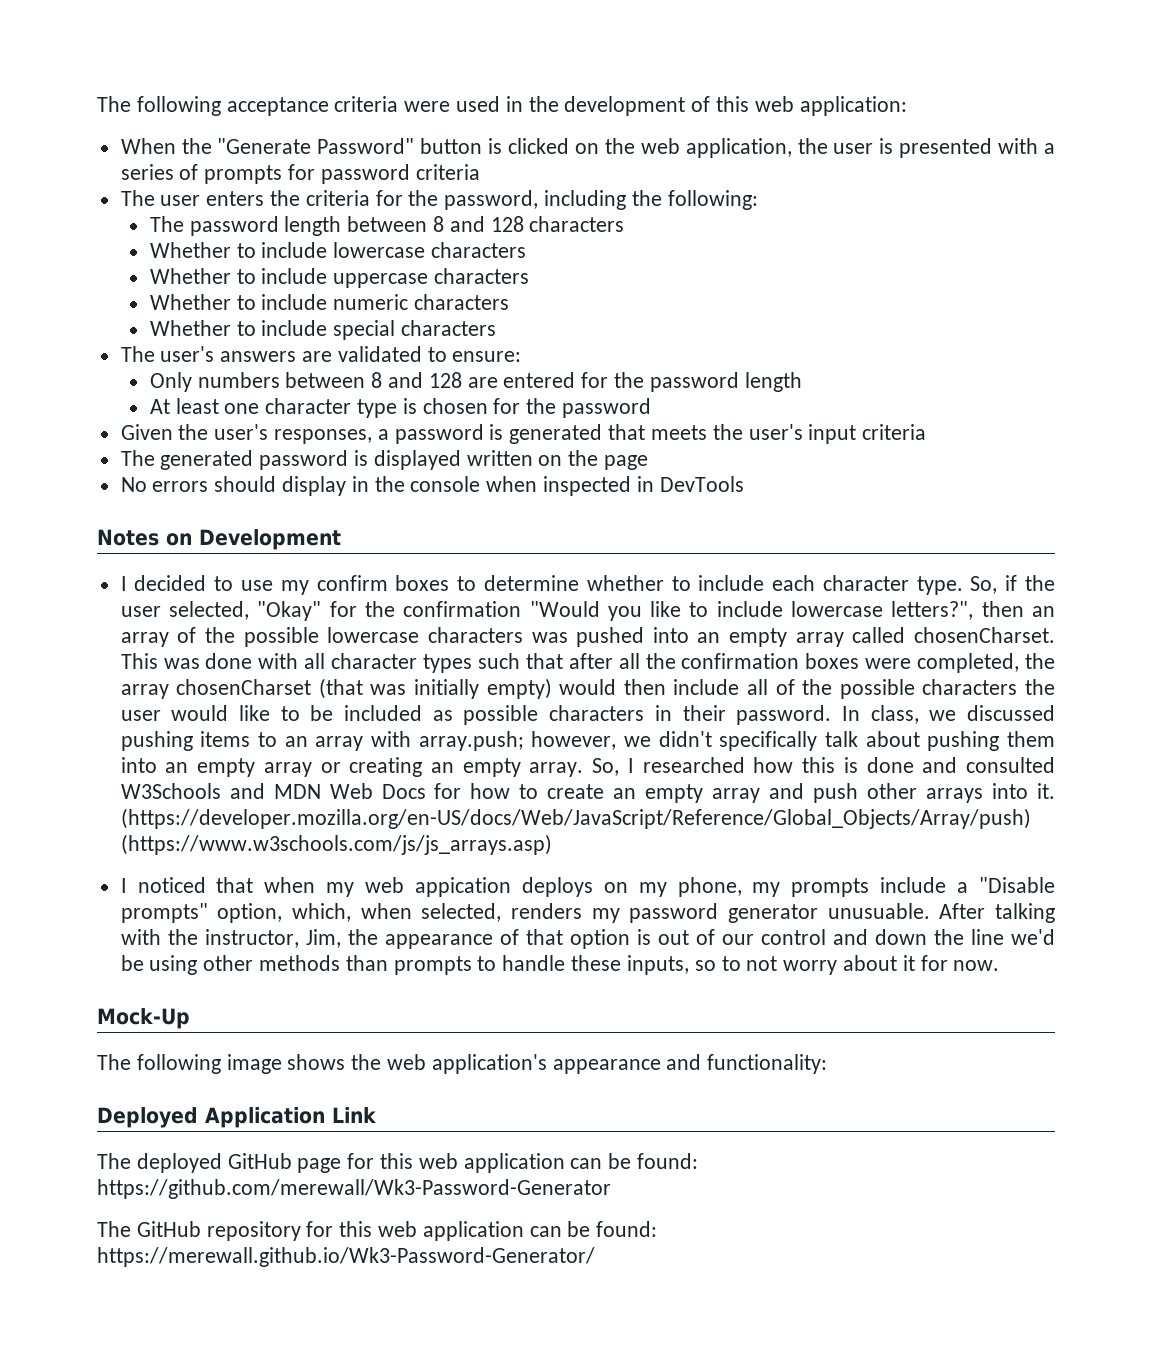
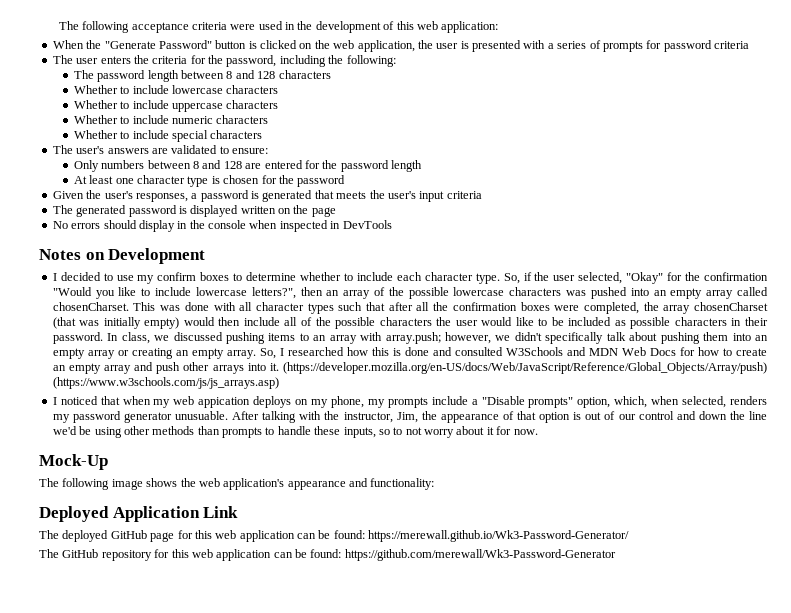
[97,1179,611,1199] https://github.com/merewall/Wk3-Password-Generator -> [368,530,630,542] https://merewall.github.io/Wk3-Password-Generator/
[97,1247,595,1267] https://merewall.github.io/Wk3-Password-Generator/ -> [344,549,616,561] https://github.com/merewall/Wk3-Password-Generator

